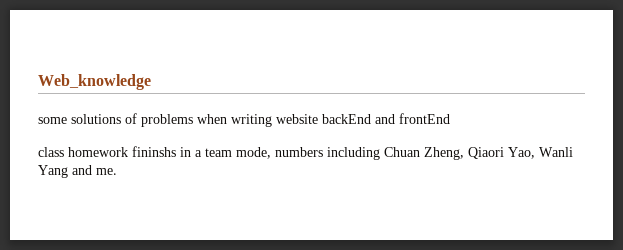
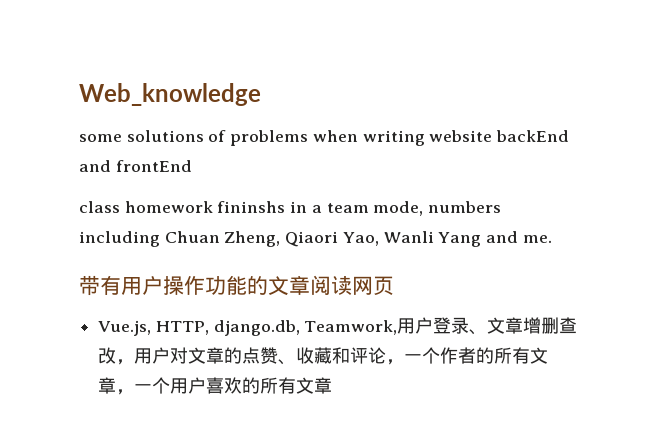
(117, 171) none -> [79,275,394,296] [98,317,578,336] [98,347,549,365] [98,377,333,395] // 带有用户操作功能的文章阅读网页 // Vue.js, HTTP, django.db, Teamwork,用户登录、文章增删查改，用户对文章的点赞、收藏和评论，一个作者的所有文章，一个用户喜欢的所有文章

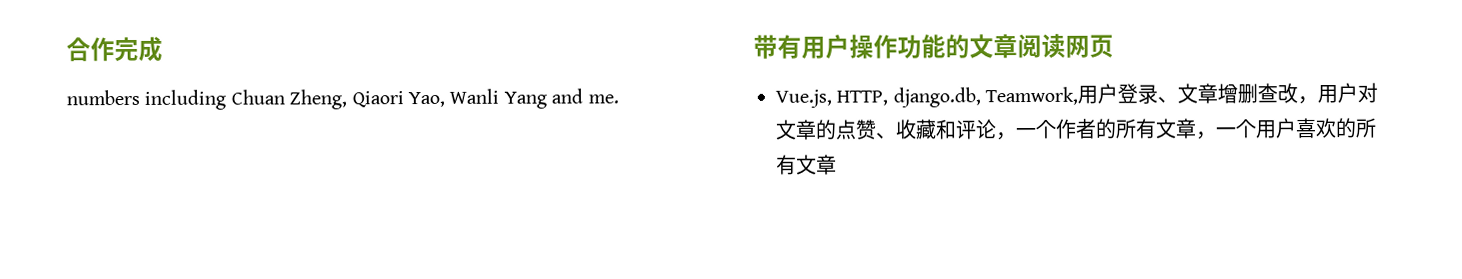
[79,83,261,106] [79,130,570,146] [79,160,192,172] [79,201,424,216] Web_knowledge // some solutions of problems when writing website backEnd and frontEnd // class homework fininshs in a team mode, -> [66,36,163,62] 合作完成 //

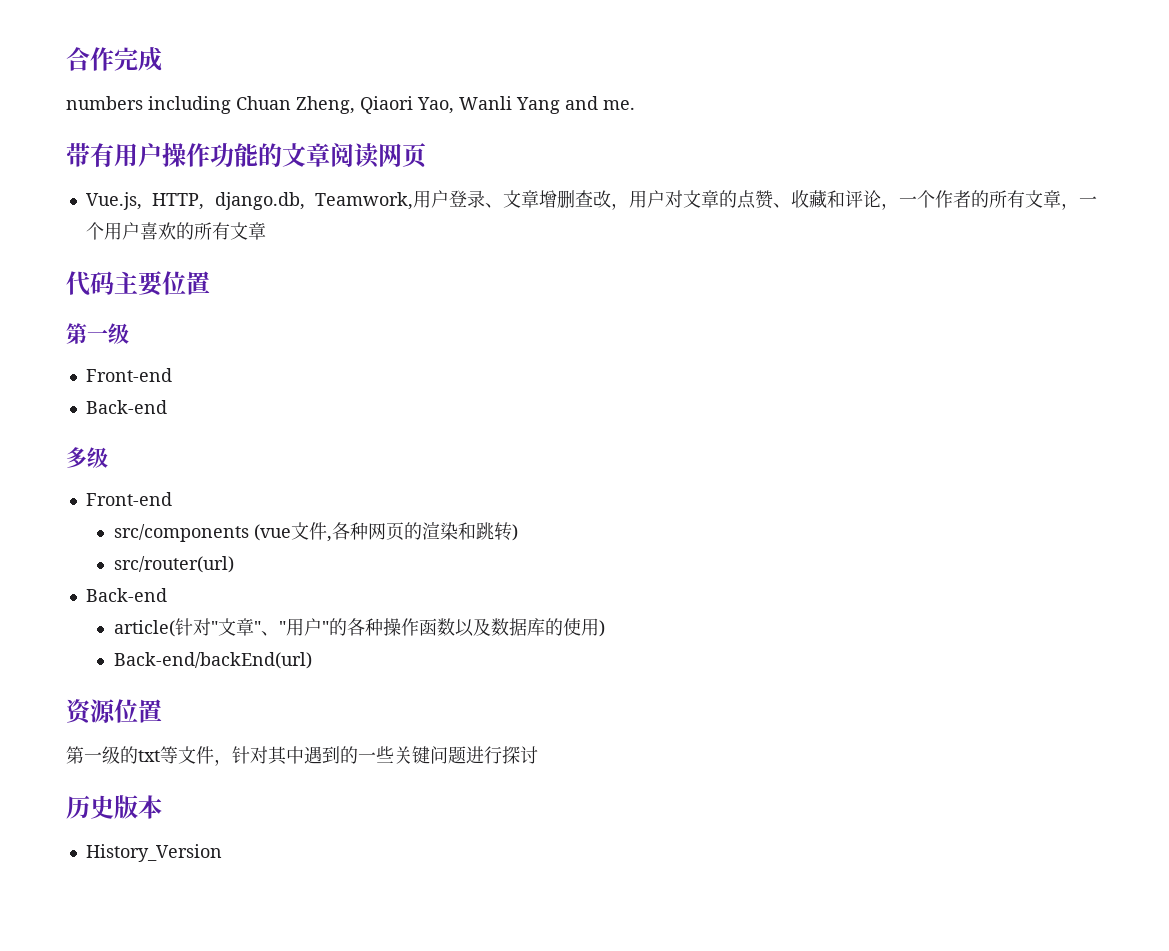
(837, 164) none -> [66,271,210,296] [66,323,129,344] [85,368,172,382] [85,400,167,414] [66,447,108,468] [85,492,172,506] [113,522,518,542] [113,556,234,573] [85,588,167,602] [113,618,605,637] [113,652,312,669] [66,699,162,725] [66,746,538,766] [66,795,162,819] [85,844,222,862] // 代码主要位置 // 第一级 // Front-end // Back-end // 多级 // Front-end // src/components (vue文件,各种网页的渲染和跳转) // src/router(url) // Back-end // article(针对"文章"、"用户"的各种操作函数以及数据库的使用) // Back-end/backEnd(url) // 资源位置 // 第一级的txt等文件，针对其中遇到的一些关键问题进行探讨 // 历史版本 // History_Version

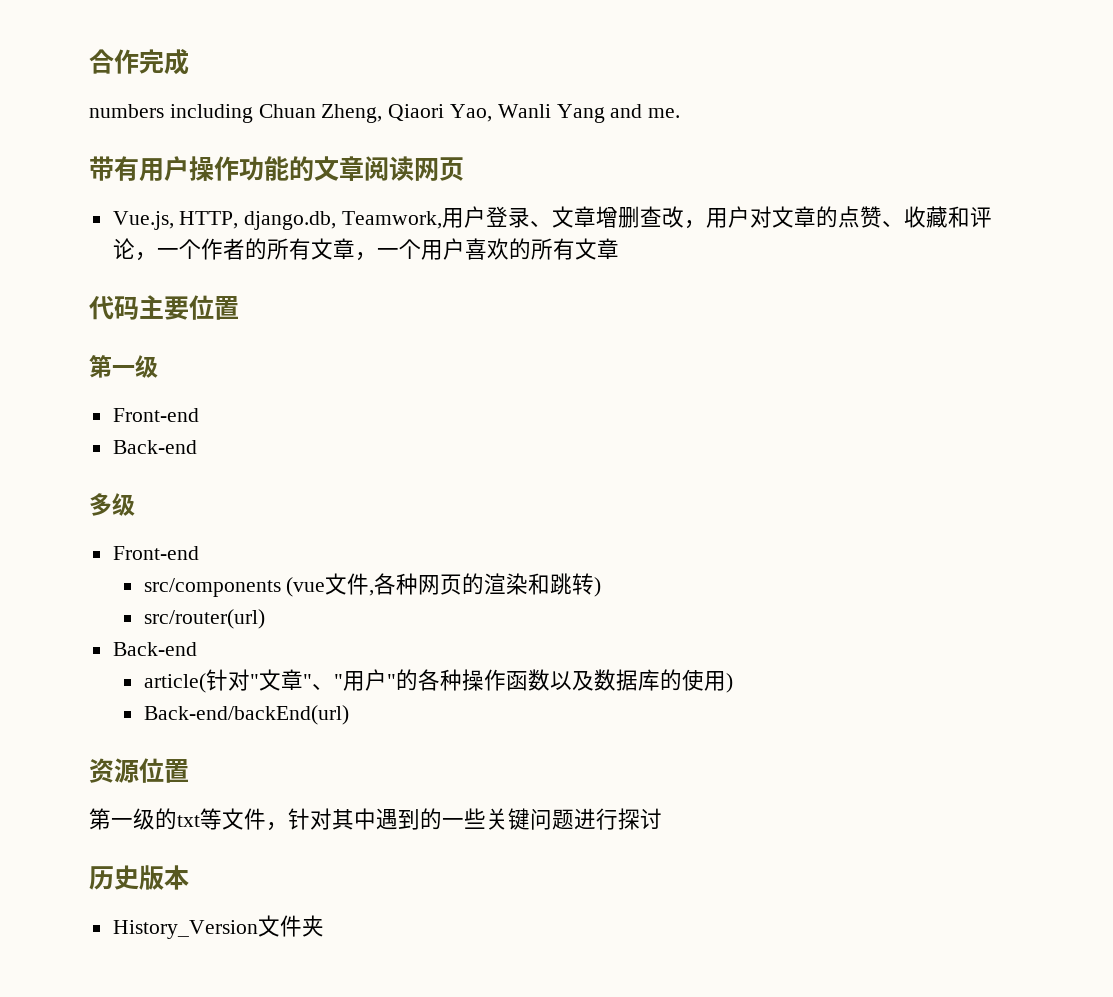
(222, 853) none -> [257,915,324,937] 文件夹

